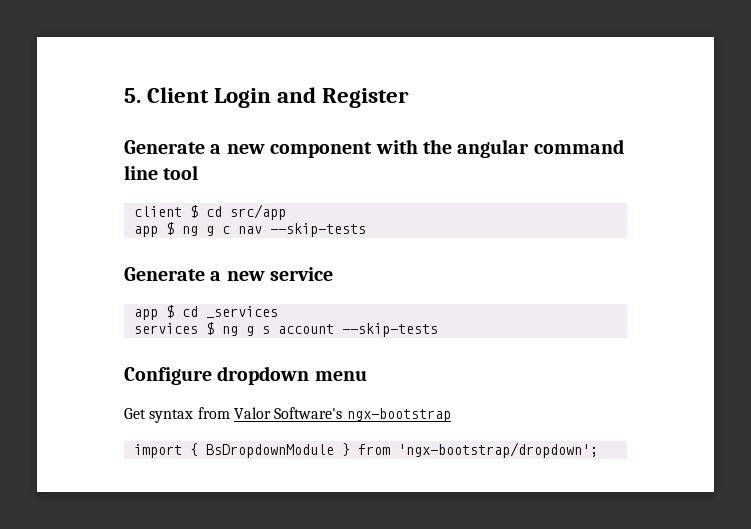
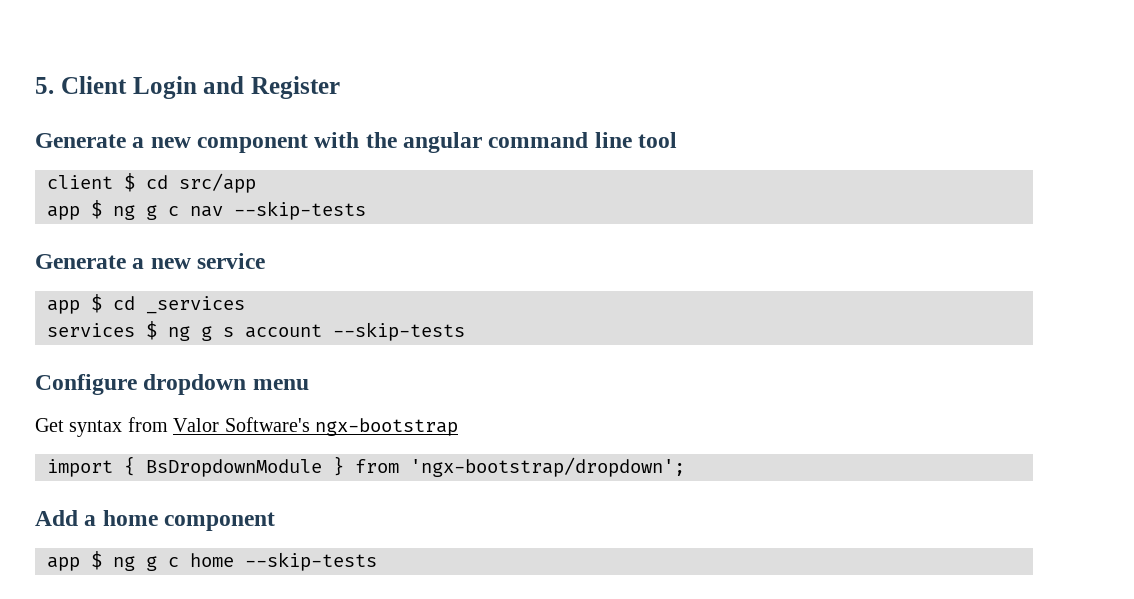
(598, 450) none -> [35,510,276,531] [47,551,377,571] // Add a home component // app $ ng g c home --skip-tests

